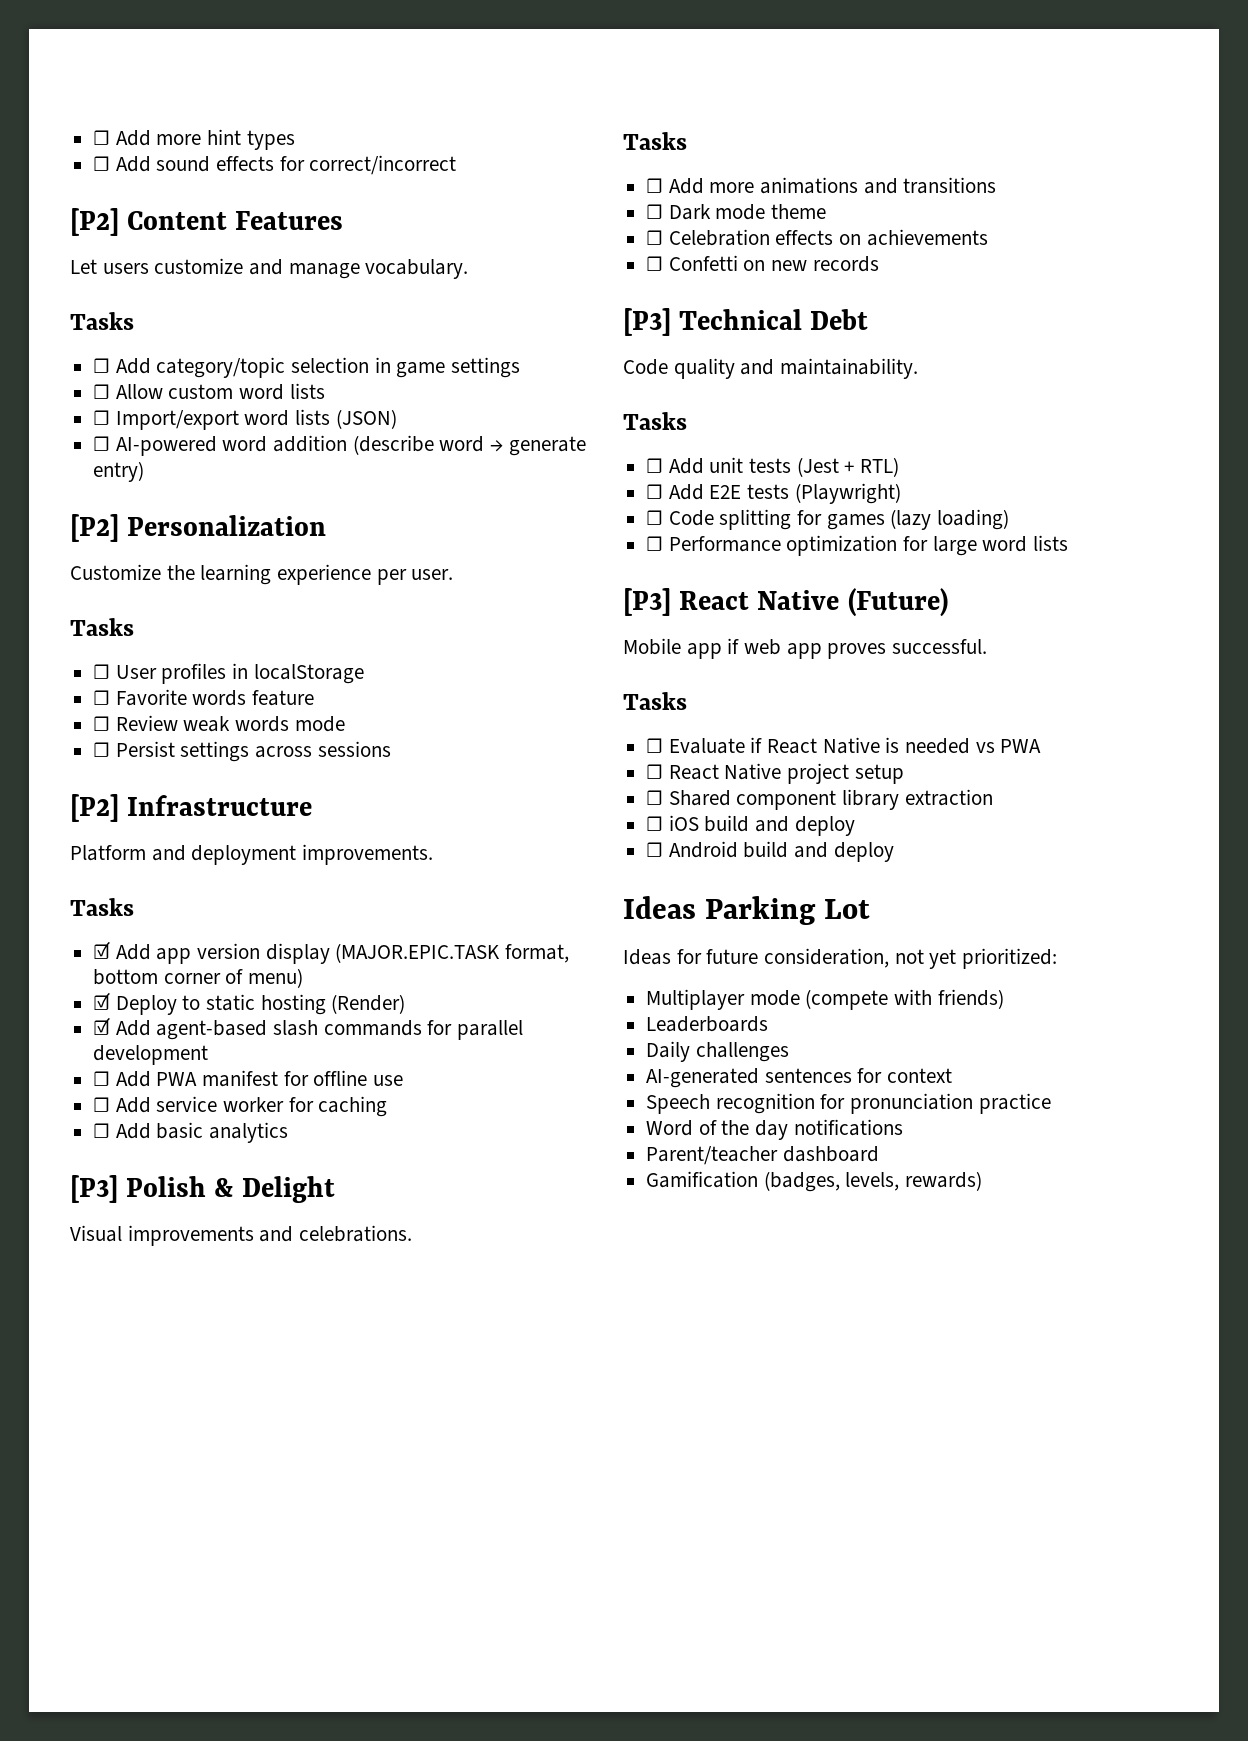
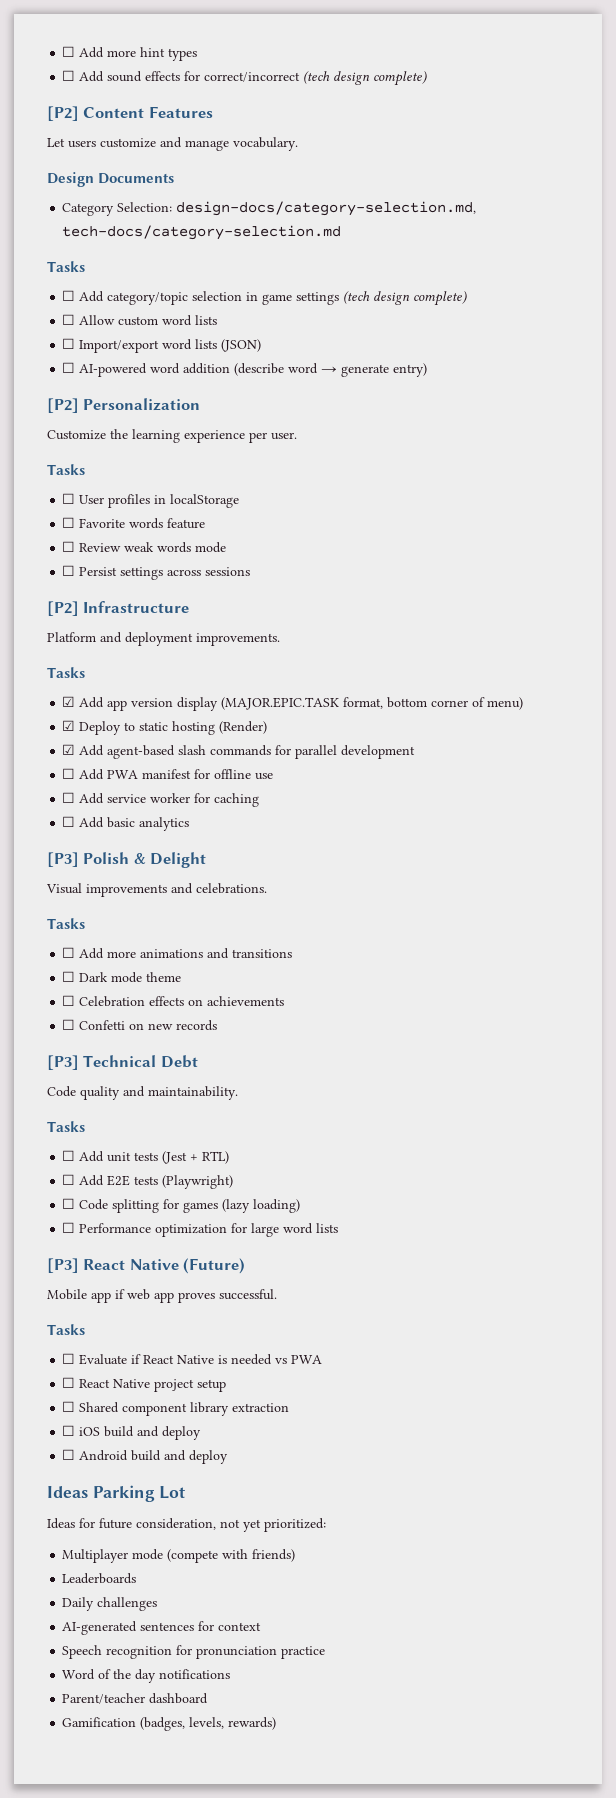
(457, 165) none -> [303,71,428,86] (tech design complete)
(469, 269) none -> [47,172,175,187] [62,201,477,216] [62,225,342,240] // Design Documents // Category Selection: design-docs/category-selection.md, tech-docs/category-selection.md
(521, 367) none -> [343,291,468,306] (tech design complete)

